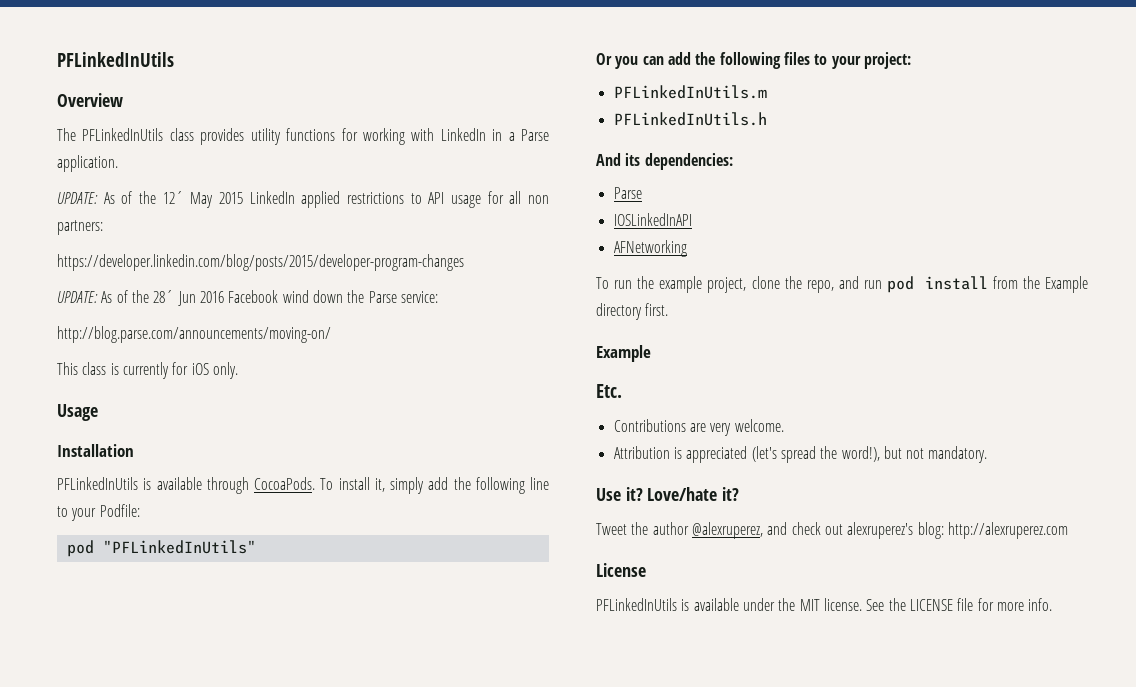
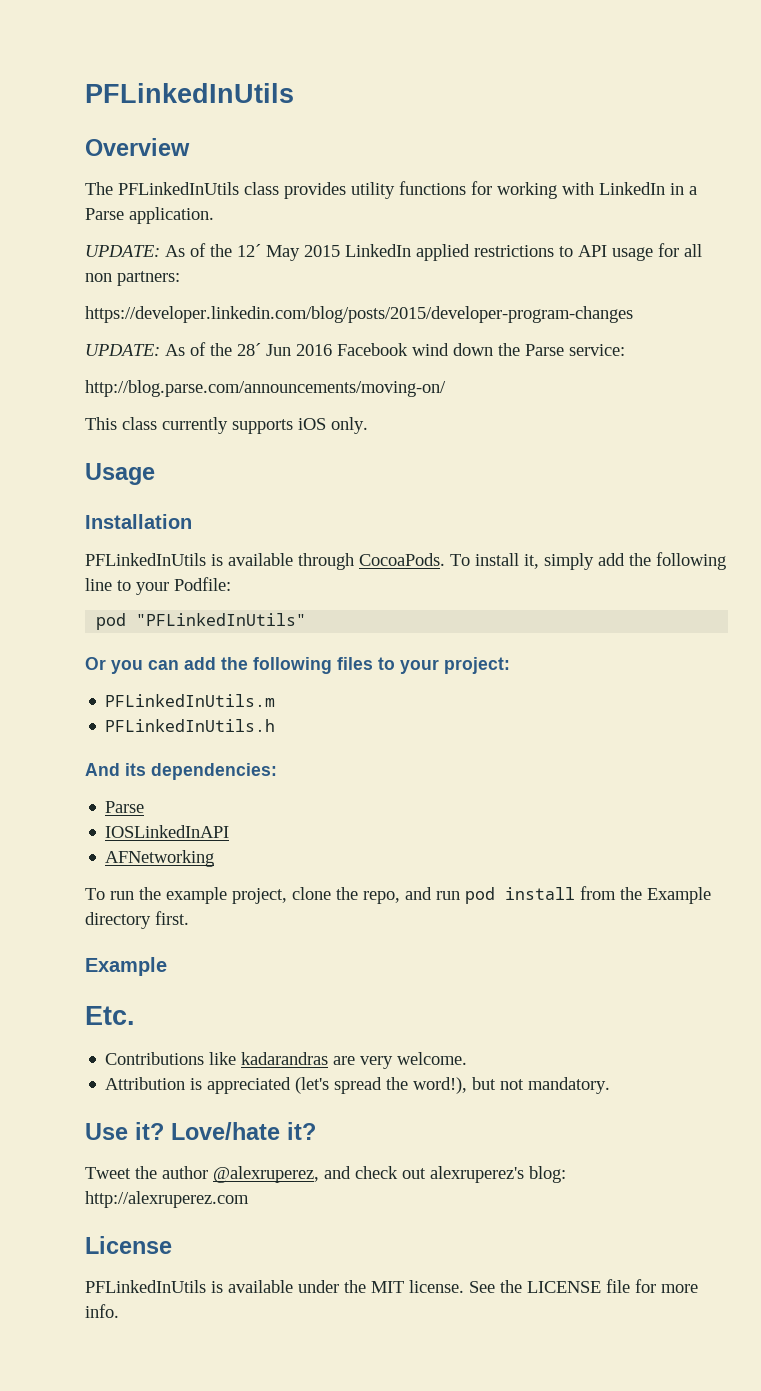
[110,362,189,379] is currently for -> [162,417,293,434] currently supports
(686, 425) none -> [209,1052,329,1065] like kadarandras

